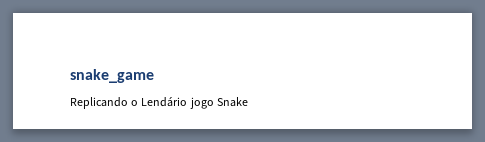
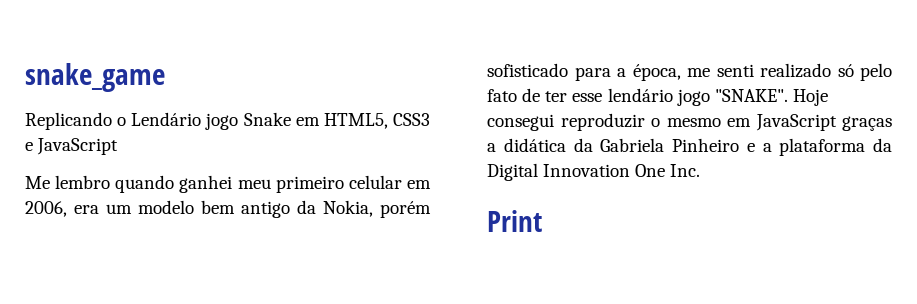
(248, 102) none -> [295,113,431,129] [25,138,119,155] [25,175,431,193] [25,200,431,218] [487,63,892,81] [487,88,828,106] [487,113,892,131] [487,138,892,156] [487,163,701,181] [487,210,542,232] em HTML5, CSS3 e JavaScript // Me lembro quando ganhei meu primeiro celular em 2006, era um modelo bem antigo da Nokia, porém sofisticado para a época, me senti realizado só pelo fato de ter esse lendário jogo "SNAKE". Hoje consegui reproduzir o mesmo em JavaScript graças a didática da Gabriela Pinheiro e a plataforma da Digital Innovation One Inc. // Print

